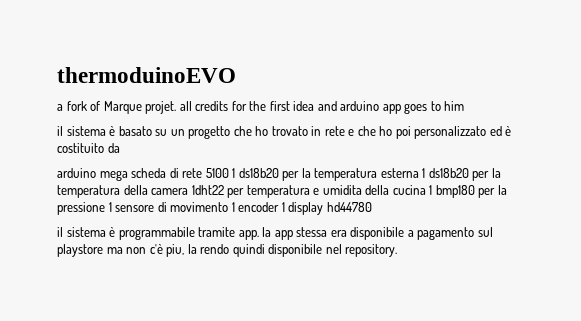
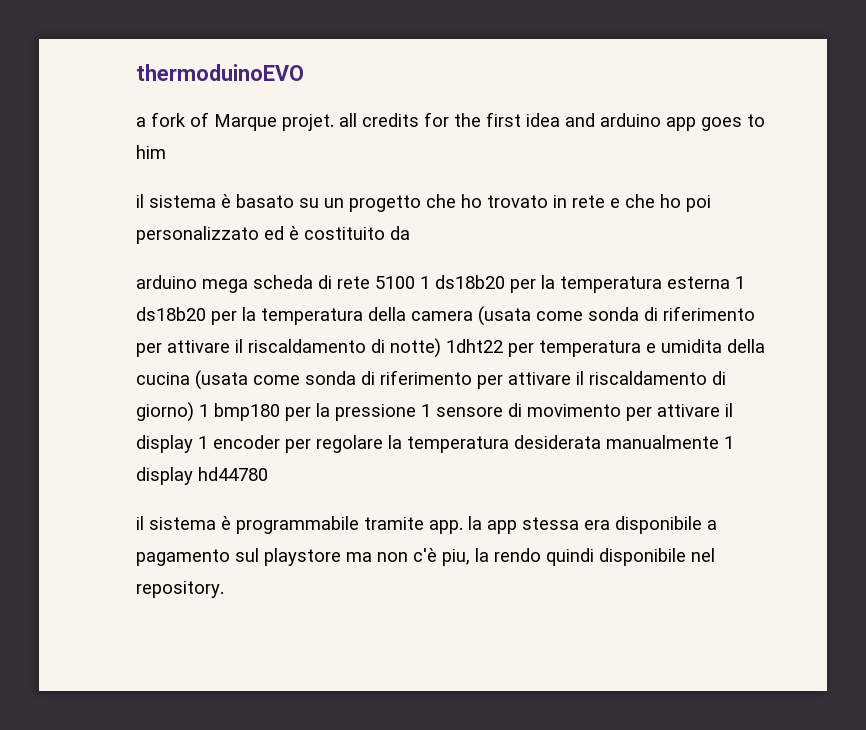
(189, 191) none -> [478,306,755,326] [136,338,441,358] (usata come sonda di riferimento per attivare il riscaldamento di notte)
(426, 190) none -> [195,370,726,390] [136,402,194,422] (usata come sonda di riferimento per attivare il riscaldamento di giorno)
[231,202,280,212] 1 encoder -> [626,403,733,421] [136,435,719,453] per attivare il display 1 encoder per regolare la temperatura desiderata manualmente

